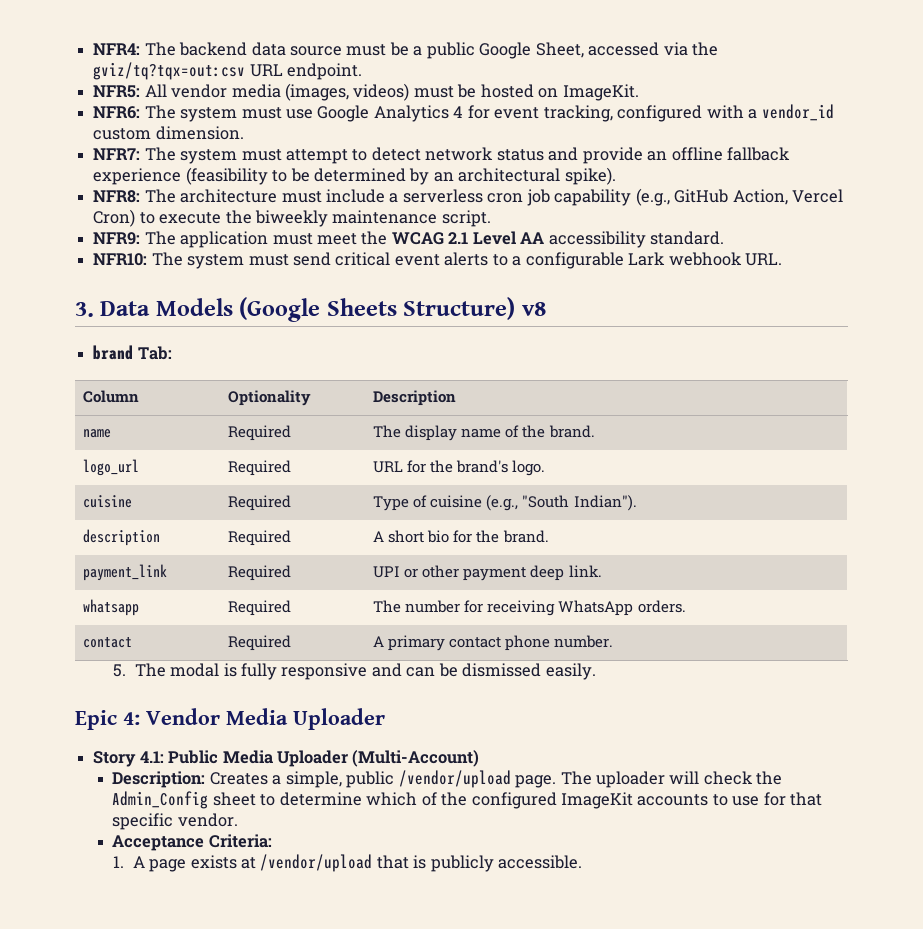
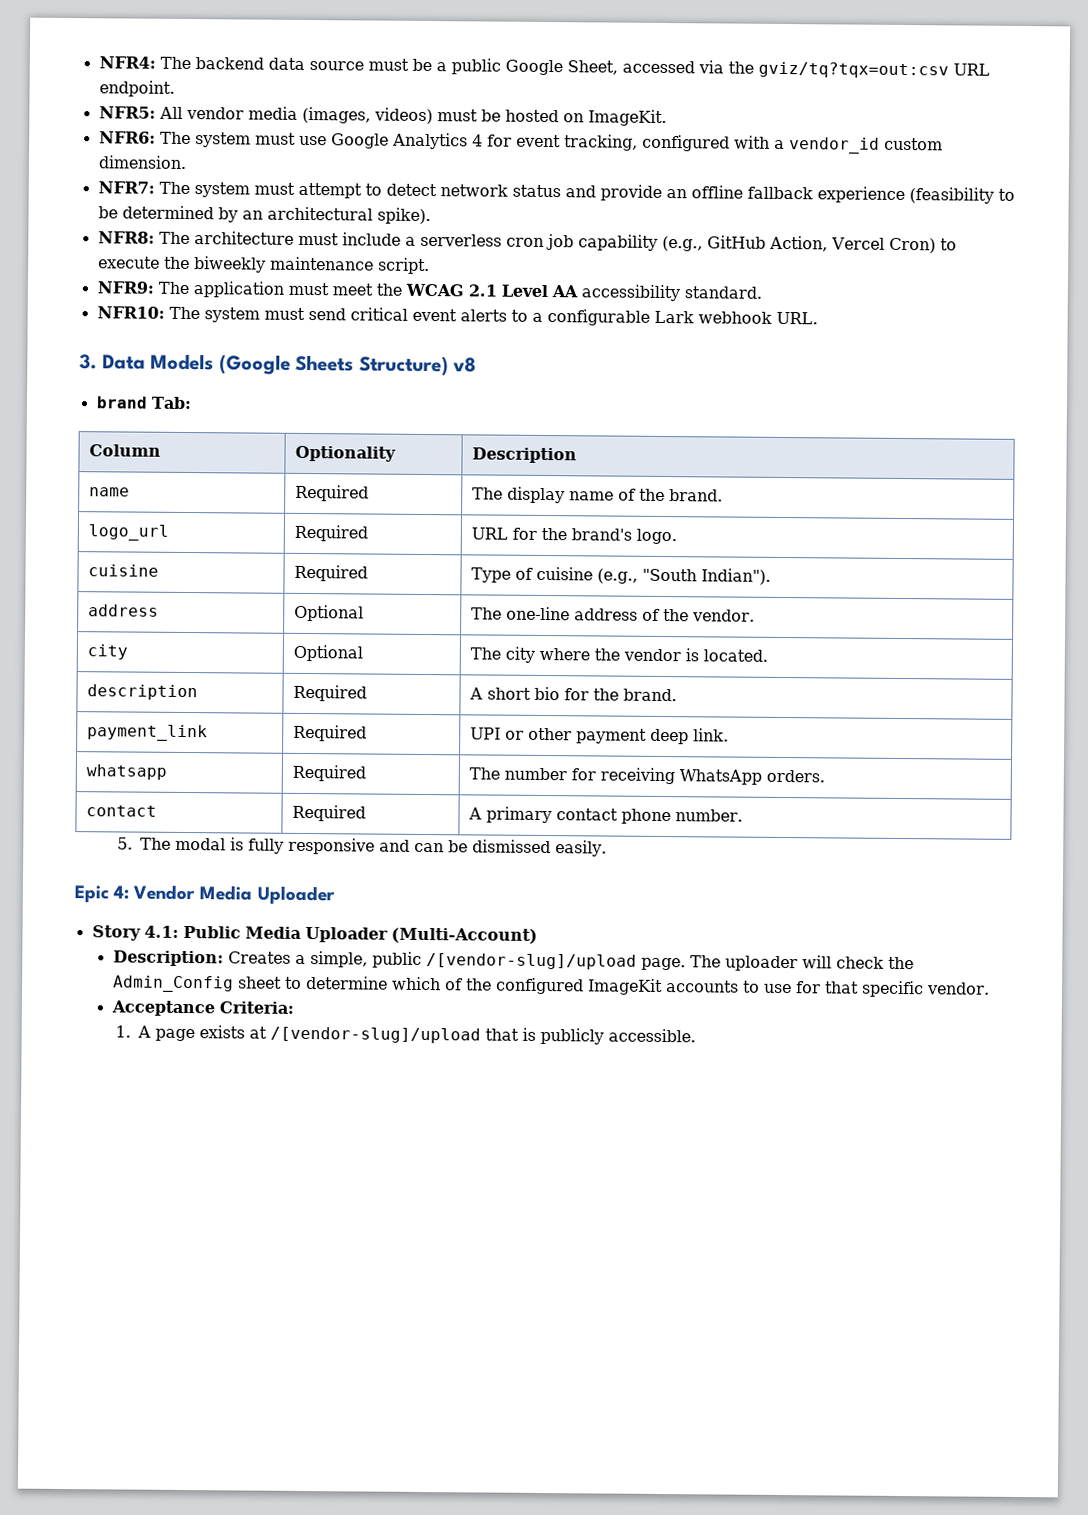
(637, 503) none -> [87,604,159,617] [293,604,364,622] [470,606,755,622] [86,644,128,660] [292,644,363,662] [469,646,768,663] // address | Optional | The one-line address of the vendor. // city | Optional | The city where the vendor is located.
[398,770,511,788] /vendor/upload -> [425,953,637,970] /[vendor-slug]/upload
[260,854,373,872] /vendor/upload -> [269,1026,481,1044] /[vendor-slug]/upload

